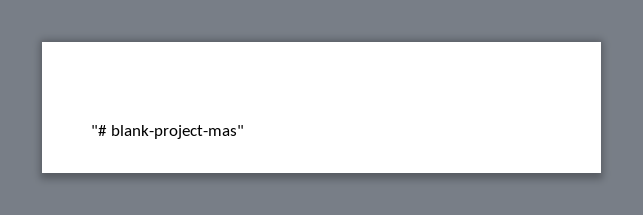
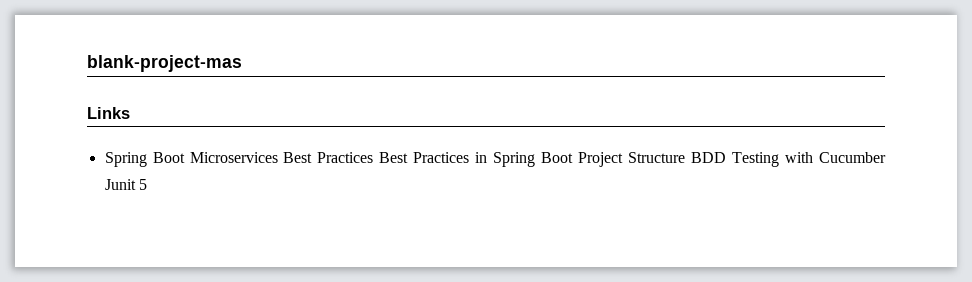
[91,125,244,139] "# blank-project-mas" -> [87,55,242,72] [87,107,130,119] [104,152,887,167] [104,179,147,190] blank-project-mas // Links // Spring Boot Microservices Best Practices Best Practices in Spring Boot Project Structure BDD Testing with Cucumber Junit 5

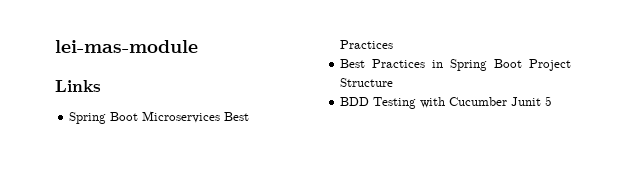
[87,55,242,72] blank-project-mas -> [55,40,198,53] lei-mas-module
(374, 157) none -> (394, 44) //
(686, 157) none -> (394, 82) //

